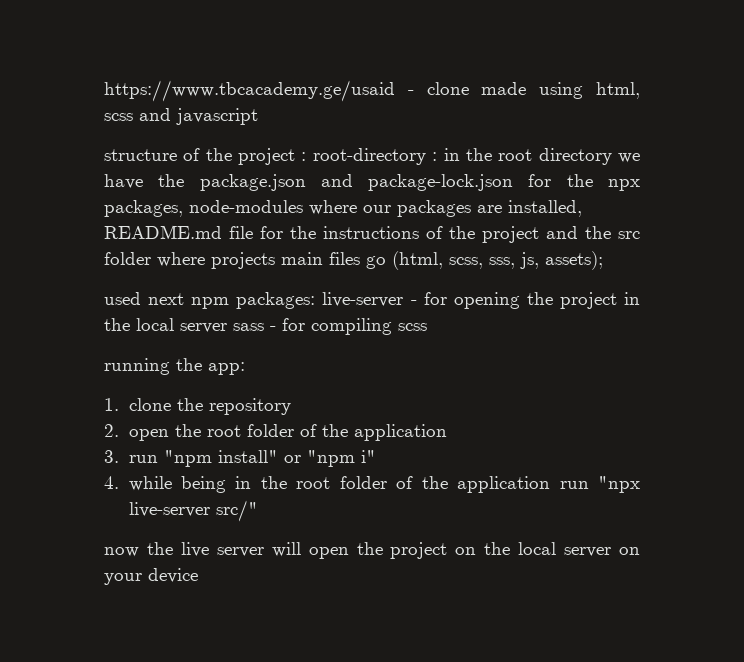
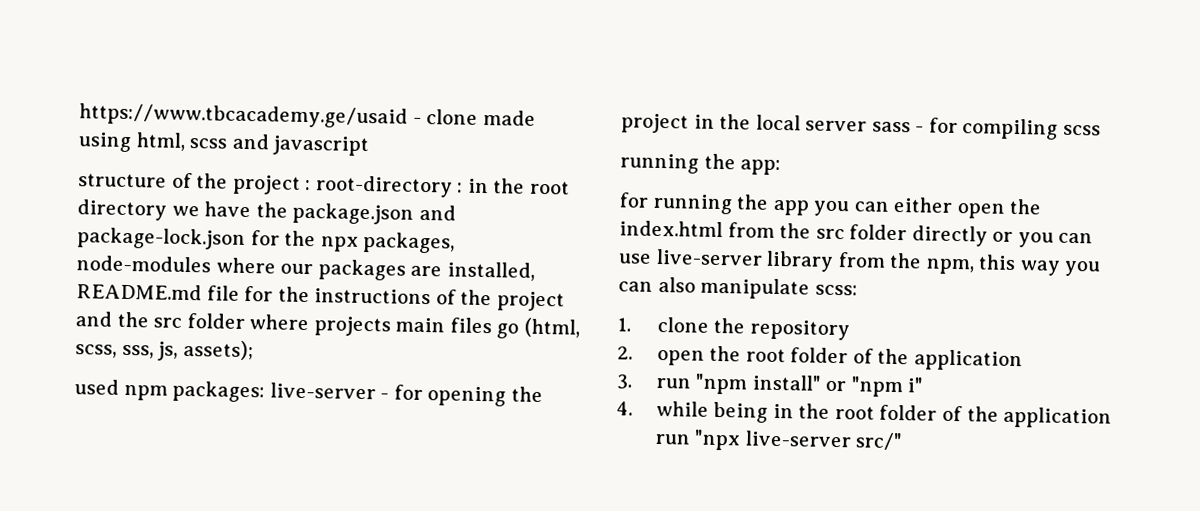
[148,293,185,305] next -> (119, 387) none
(245, 368) none -> [619,192,1043,219] [619,220,1094,248] [618,248,1101,277] [618,276,858,300] // for running the app you can either open the index.html from the src folder directly or you can use live-server library from the npm, this way you can also manipulate scss:
[104,542,641,559] [104,568,198,585] // now the live server will open the project on the local server on your device -> (904, 441) none

